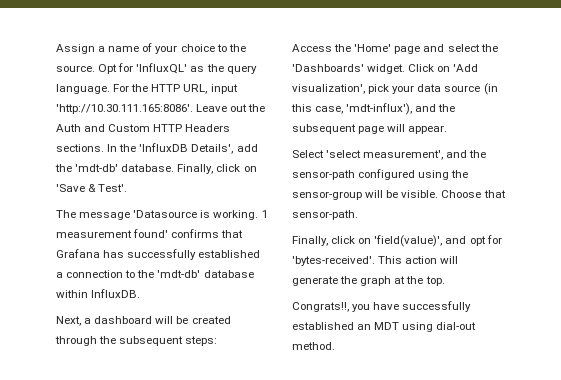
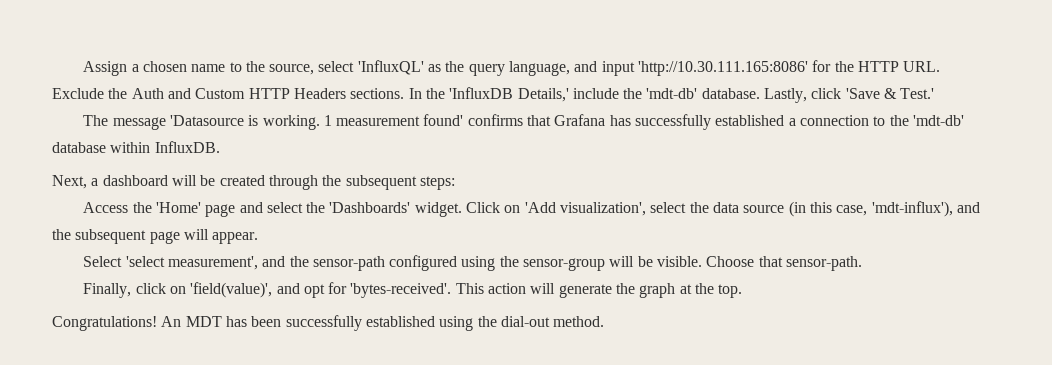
[108,43,246,54] [56,63,257,74] [56,84,238,94] [56,104,248,114] name of your choice to the source. Opt for 'InfluxQL' as the query language. For the HTTP URL, input 'http://10.30.111.165:8086'. Leave out -> [142,60,941,76] [52,88,104,99] chosen name to the source, select 'InfluxQL' as the query language, and input 'http://10.30.111.165:8086' for the HTTP URL. Exclude
[191,144,258,154] Details', add -> [517,88,619,102] Details,' include
[177,164,257,174] Finally, click on -> [764,88,842,103] Lastly, click
[98,184,128,192] Test'. -> [900,88,935,99] Test.'
[368,84,415,94] pick your -> [650,202,709,213] select the
[292,301,472,312] [292,322,434,332] Congrats!!, you have successfully established an MDT using -> [52,315,497,331] Congratulations! An MDT has been successfully established using the

